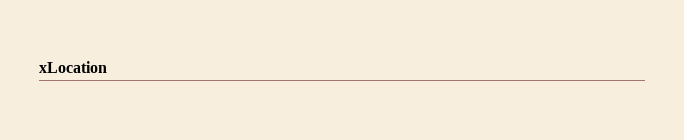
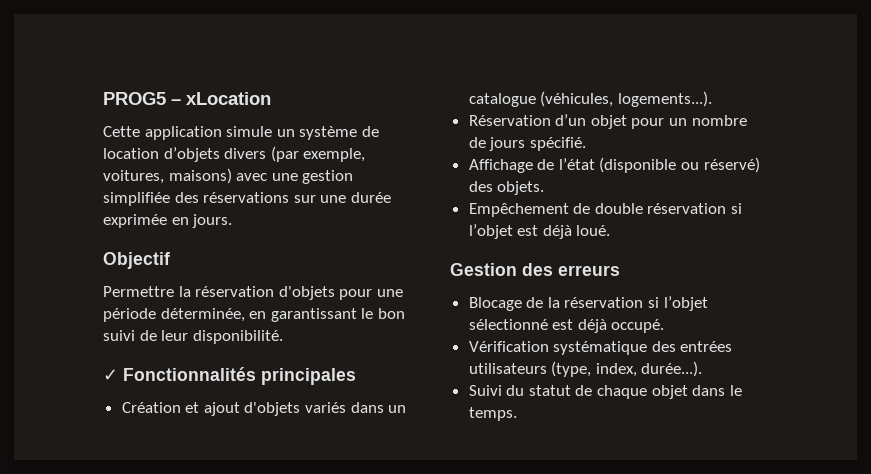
(39, 67) none -> [103,92,181,105] PROG5 –
(107, 67) none -> [103,126,379,140] [103,146,366,162] [103,168,354,184] [103,192,391,206] [103,214,233,228] [103,252,170,269] [103,286,403,300] [103,308,405,322] [103,330,283,344] [103,367,356,385] [121,402,407,416] [468,91,712,107] [468,114,747,129] [468,137,586,151] [468,157,760,173] [468,181,545,195] [468,203,743,217] [468,224,611,239] [450,263,620,276] [468,296,708,311] [468,319,665,333] [468,341,733,355] [468,361,703,377] [468,385,742,399] [468,407,517,421] // Cette application simule un système de location d’objets divers (par exemple, voitures, maisons) avec une gestion simplifiée des réservations sur une durée exprimée en jours. // Objectif // Permettre la réservation d'objets pour une période déterminée, en garantissant le bon suivi de leur disponibilité. // ✓ Fonctionnalités principales // Création et ajout d'objets variés dans un catalogue (véhicules, logements...). // Réservation d’un objet pour un nombre de jours spécifié. // Affichage de l’état (disponible ou réservé) des objets. // Empêchement de double réservation si l’objet est déjà loué. // Gestion des erreurs // Blocage de la réservation si l’objet sélectionné est déjà occupé. // Vérification systématique des entrées utilisateurs (type, index, durée...). // Suivi du statut de chaque objet dans le temps.

